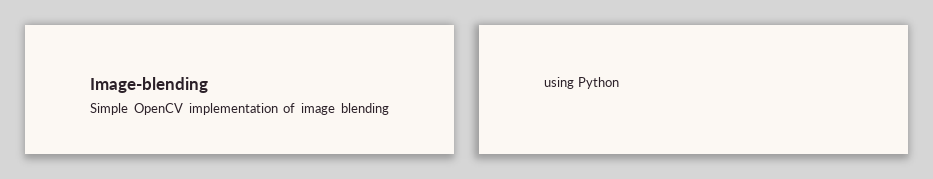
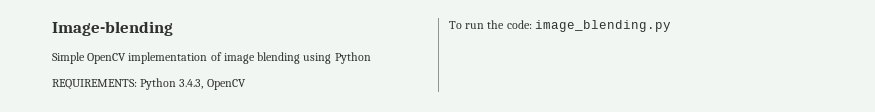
(619, 83) none -> [52,78,246,90] [449,20,671,32] // REQUIREMENTS: Python 3.4.3, OpenCV // To run the code: image_blending.py

